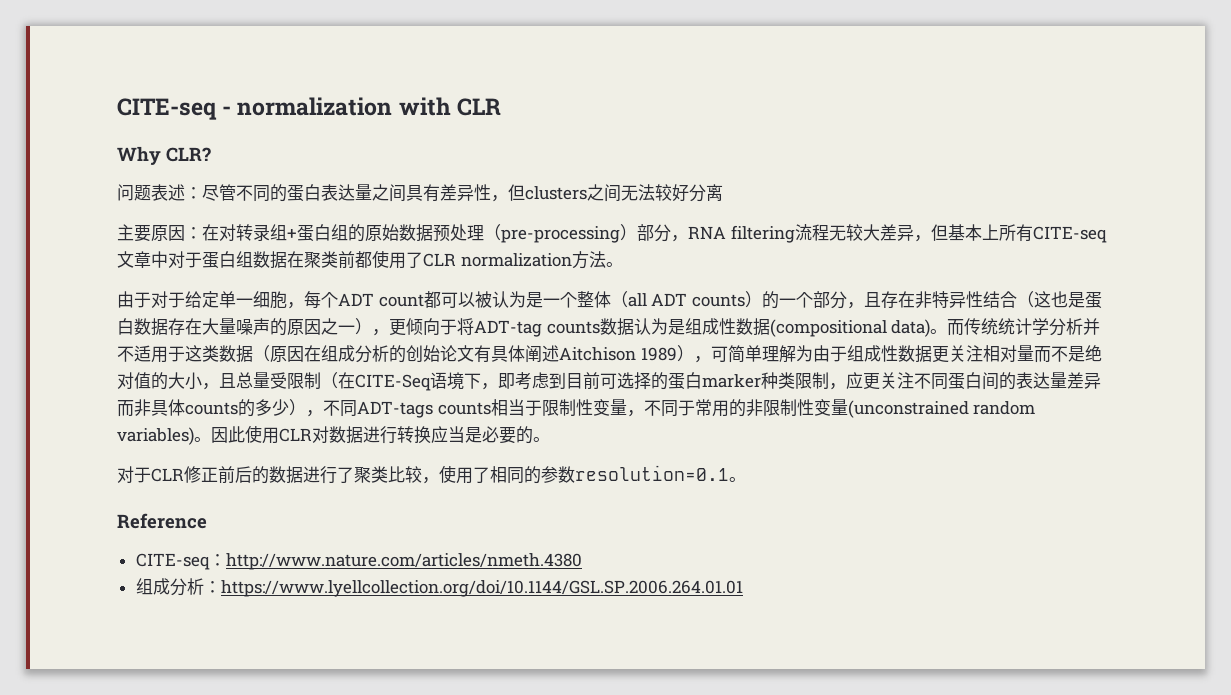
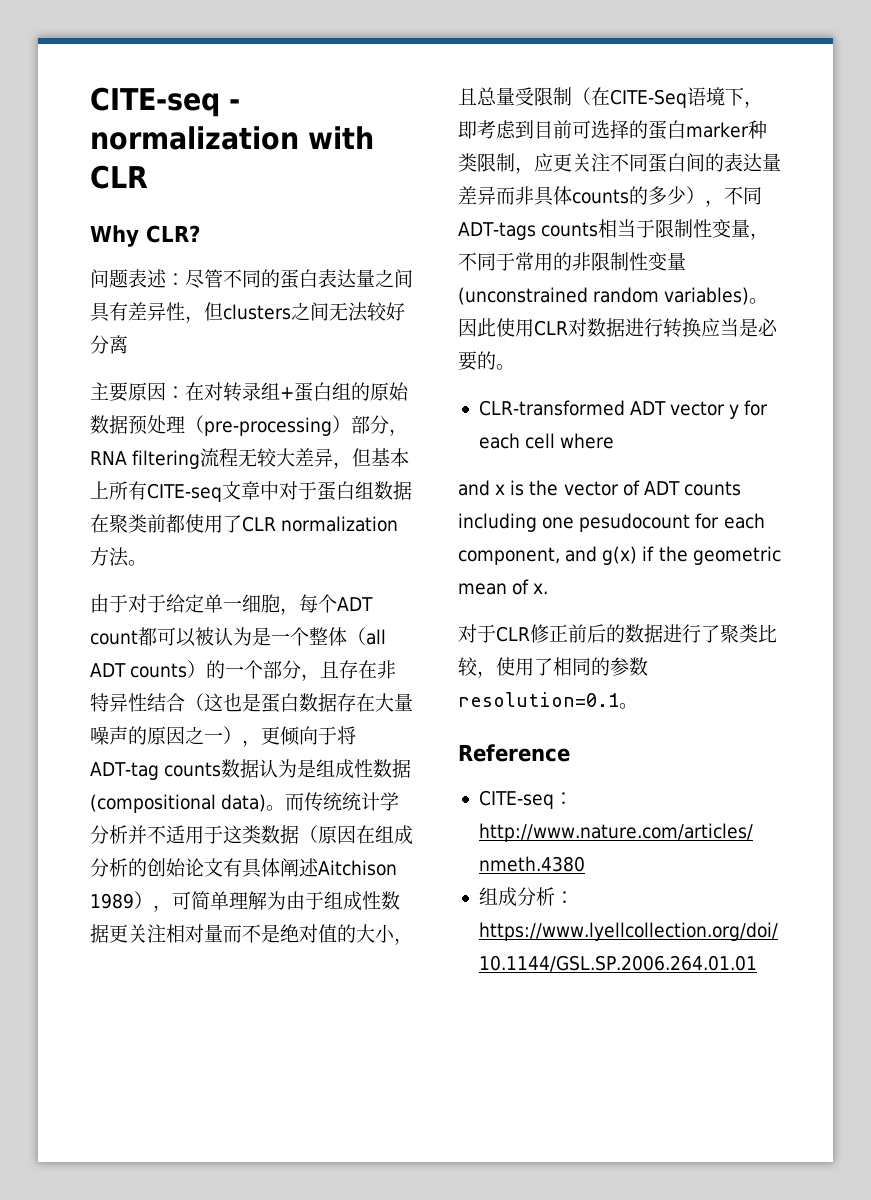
(550, 439) none -> [478,400,769,419] [478,433,615,449] [458,480,741,496] [458,513,765,532] [458,546,781,565] [458,579,549,595] // CLR-transformed ADT vector y for each cell where // and x is the vector of ADT counts including one pesudocount for each component, and g(x) if the geometric mean of x.

